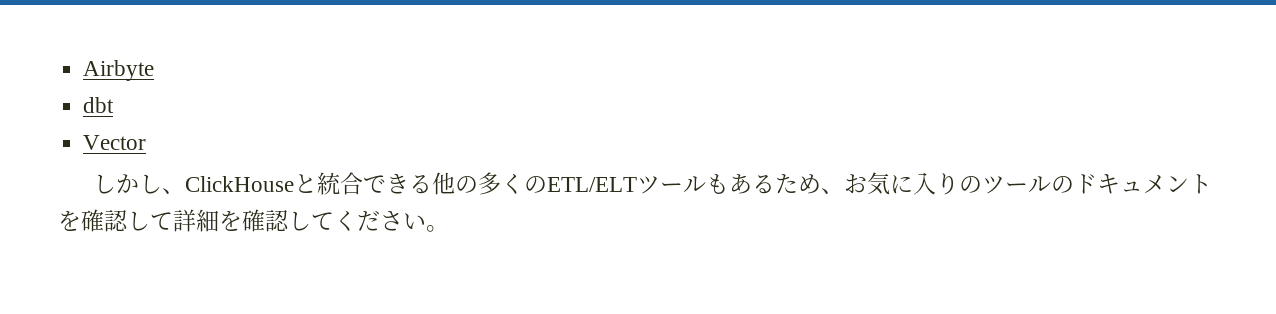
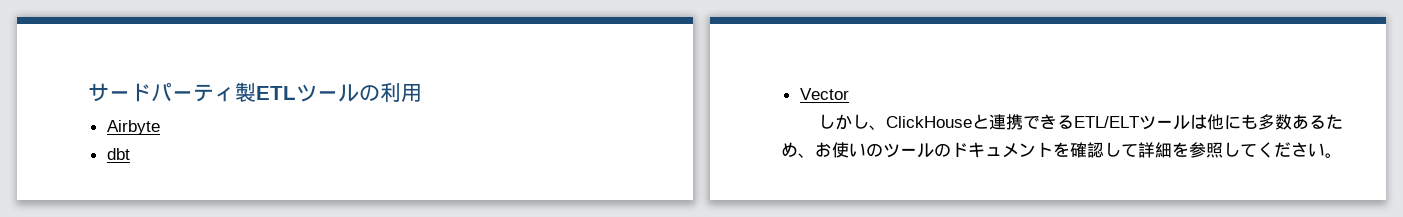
(83, 70) none -> [88,82,422,102] サードパーティ製ETLツールの利用 //
[317,172,730,195] 統合できる他の多くのETL/ELTツールも -> [989,114,1293,130] 連携できるETL/ELTツールは他にも多数
[867,172,960,195] 気に入り -> [832,142,866,158] 使い
[242,209,289,232] 確認 -> [1189,142,1223,158] 参照

